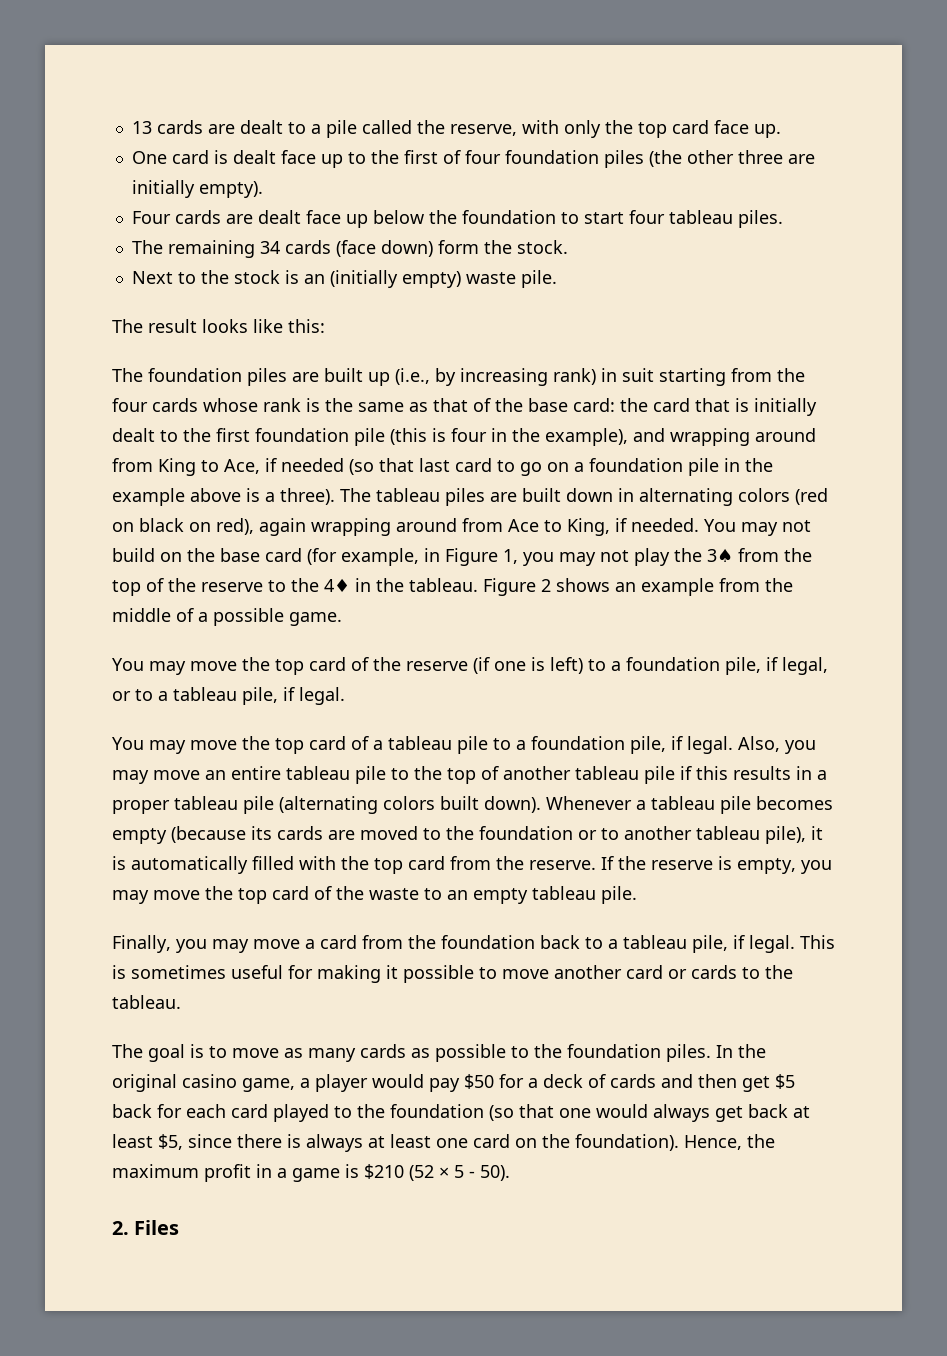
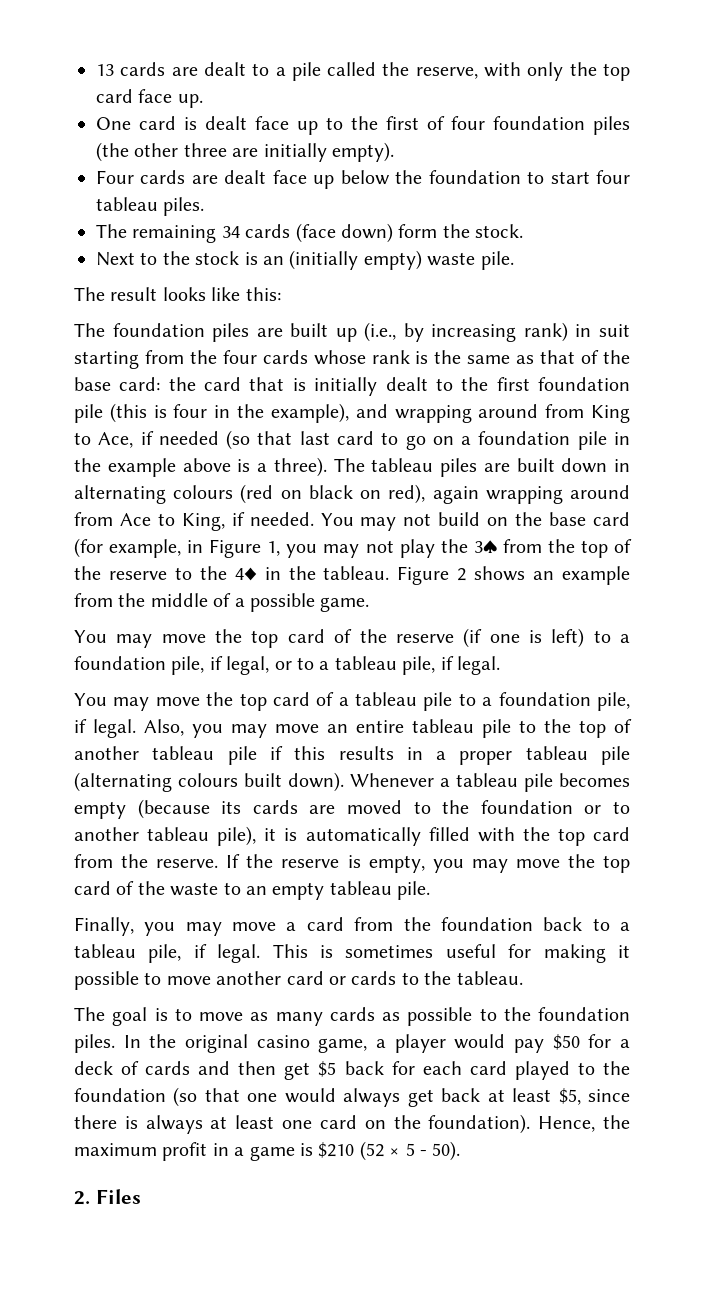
[738,488,790,502] colors -> [173,485,234,499] colours
[383,796,435,810] colors -> [178,773,238,787] colours

